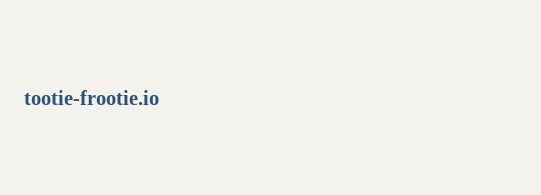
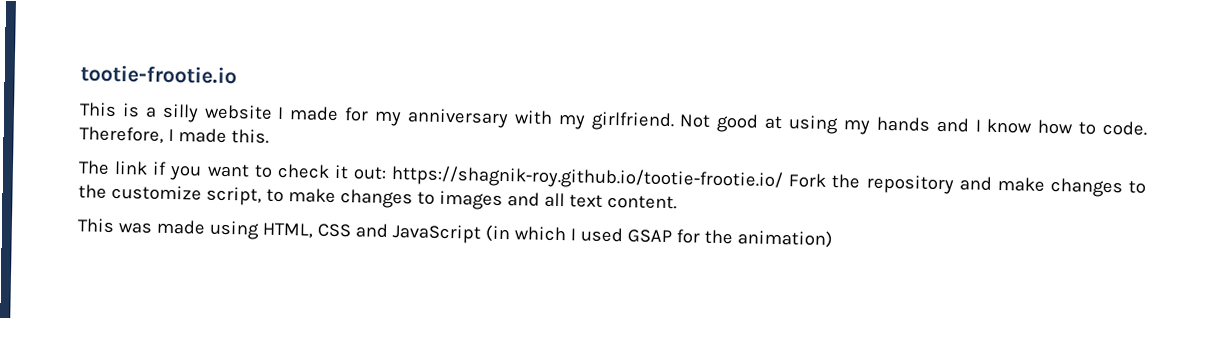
(159, 97) none -> [79,102,1147,136] [79,126,269,144] [78,160,1146,198] [78,184,677,211] [77,218,833,249] // This is a silly website I made for my anniversary with my girlfriend. Not good at using my hands and I know how to code. Therefore, I made this. // The link if you want to check it out: https://shagnik-roy.github.io/tootie-frootie.io/ Fork the repository and make changes to the customize script, to make changes to images and all text content. // This was made using HTML, CSS and JavaScript (in which I used GSAP for the animation)

